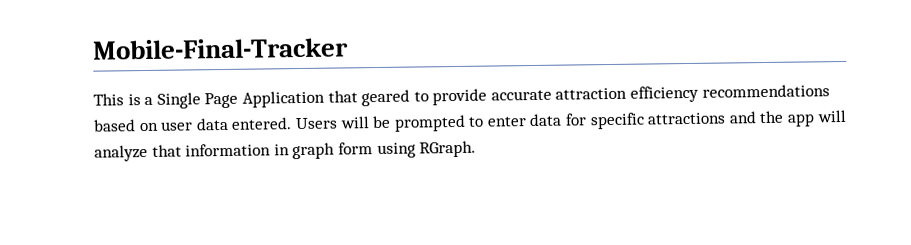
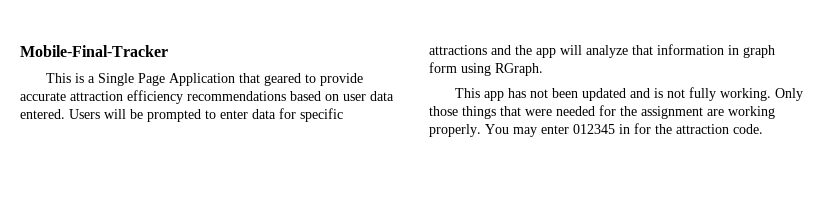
(477, 149) none -> [454,87,803,101] [429,105,775,119] [429,123,763,137] // This app has not been updated and is not fully working. Only those things that were needed for the assignment are working properly. You may enter 012345 in for the attraction code.

